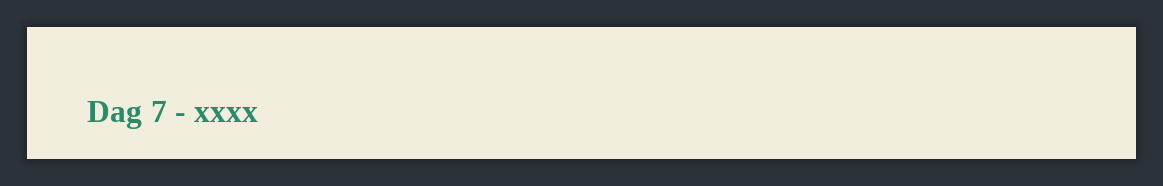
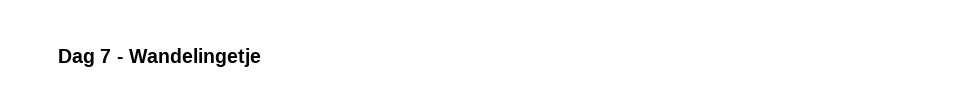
[193,107,258,122] xxxx -> [128,48,261,67] Wandelingetje

